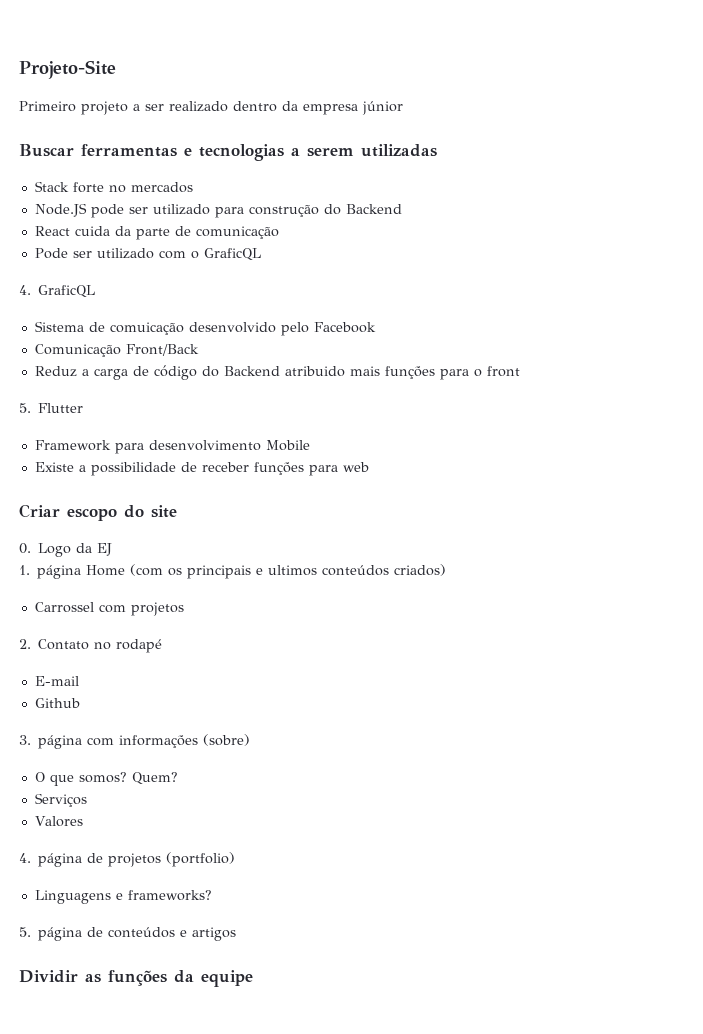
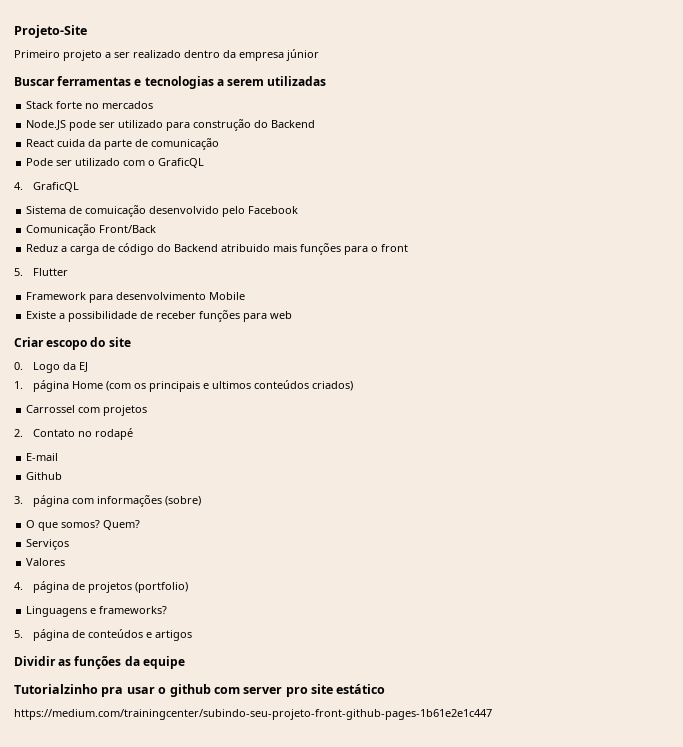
(253, 978) none -> [14,684,386,697] [14,709,492,720] // Tutorialzinho pra usar o github com server pro site estático // https://medium.com/trainingcenter/subindo-seu-projeto-front-github-pages-1b61e2e1c447

